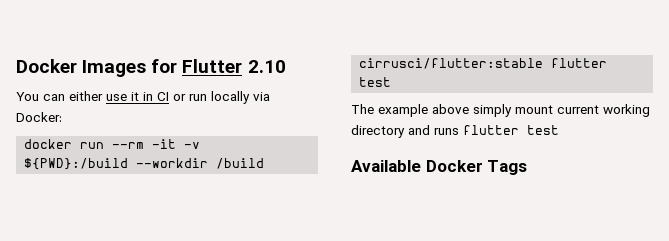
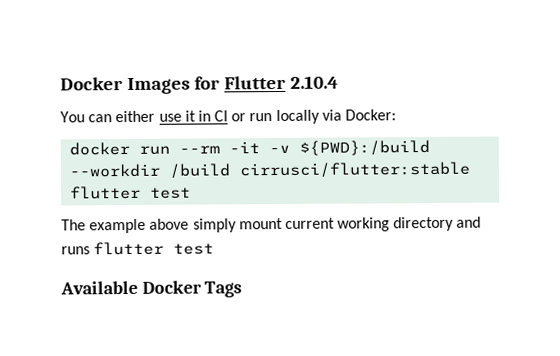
[247,60,286,73] 2.10 -> [289,75,339,89] 2.10.4

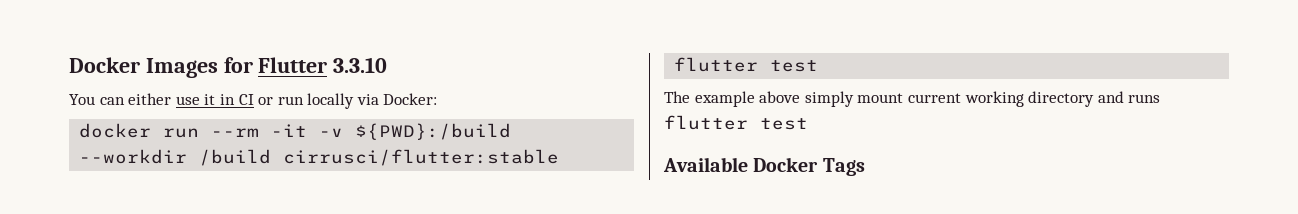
[289,75,339,89] 2.10.4 -> [333,57,388,73] 3.3.10

